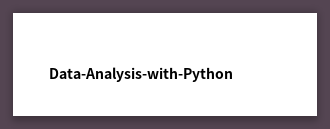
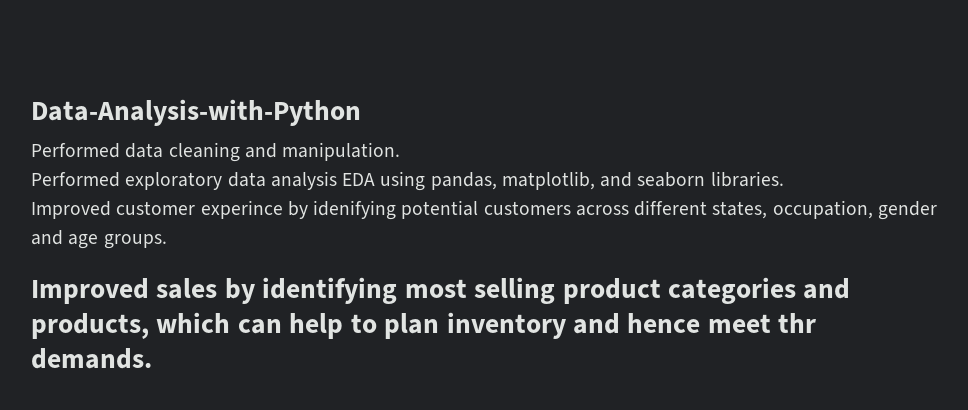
(233, 74) none -> [31,142,401,162] [31,171,784,191] [31,200,937,220] [31,230,167,249] [31,277,851,304] [31,312,817,339] [31,348,152,369] // Performed data cleaning and manipulation. // Performed exploratory data analysis EDA using pandas, matplotlib, and seaborn libraries. // Improved customer experince by idenifying potential customers across different states, occupation, gender and age groups. // Improved sales by identifying most selling product categories and products, which can help to plan inventory and hence meet thr demands.

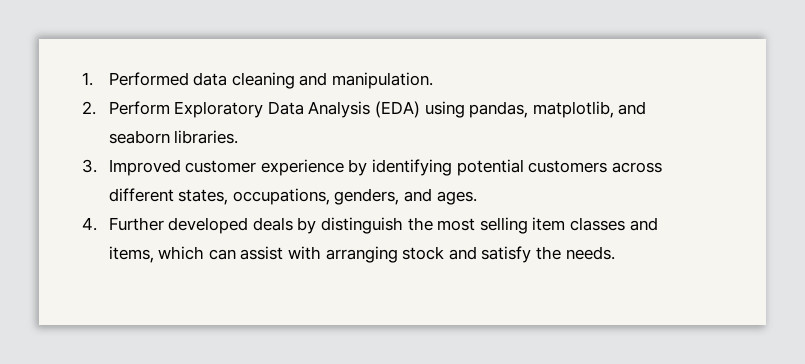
[31,99,361,126] Data-Analysis-with-Python // -> [82,72,93,86] 1.
[31,171,376,190] Performed exploratory data analysis EDA -> [82,101,421,118] 2. Perform Exploratory Data Analysis (EDA)
(784, 179) none -> [82,159,97,173] 3.
[200,200,397,220] experince by idenifying -> [260,159,453,176] experience by identifying
[772,200,937,220] [31,230,167,249] [31,277,851,304] [31,312,817,339] [31,348,152,369] occupation, gender and age groups. // Improved sales by identifying most selling product categories and products, which can help to plan inventory and hence meet thr demands. -> [232,188,477,205] [82,217,658,234] [108,246,615,263] occupations, genders, and ages. // 4. Further developed deals by distinguish the most selling item classes and items, which can assist with arranging stock and satisfy the needs.

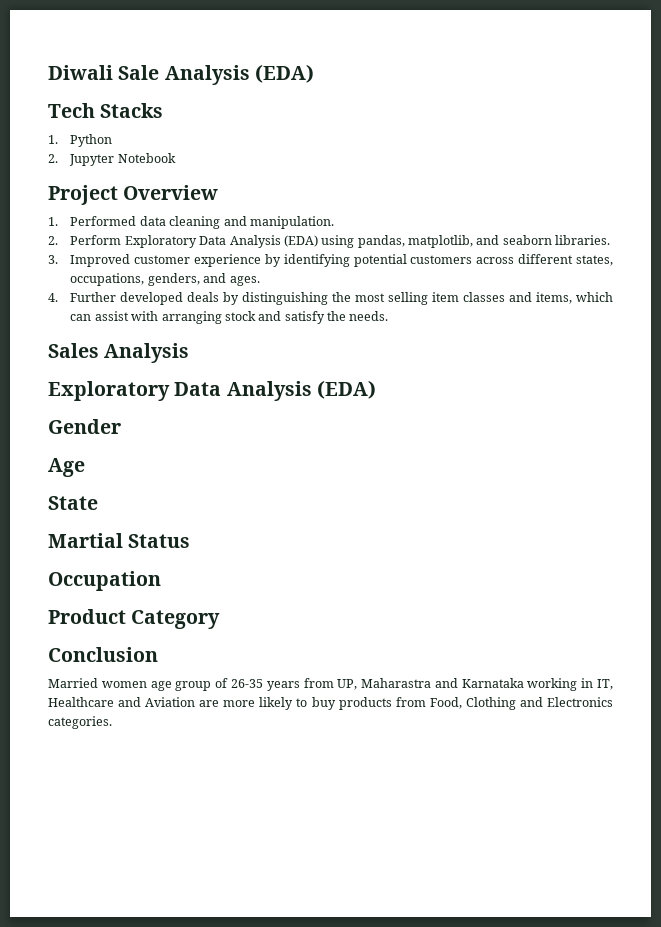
(82, 79) none -> [48,64,314,85] [48,103,164,118] [48,134,113,147] [48,153,176,166] [48,185,219,205] Diwali Sale Analysis (EDA) // Tech Stacks // 1. Python // 2. Jupyter Notebook // Project Overview //
[321,217,404,234] distinguish -> [242,292,329,305] distinguishing
(615, 253) none -> [48,343,190,363] [48,380,376,401] [48,419,121,434] [48,458,85,477] [48,496,98,510] [48,533,191,548] [48,571,161,591] [48,609,221,629] [48,647,158,662] [48,678,613,691] [48,697,614,710] [48,716,112,729] // Sales Analysis // Exploratory Data Analysis (EDA) // Gender // Age // State // Martial Status // Occupation // Product Category // Conclusion // Married women age group of 26-35 years from UP, Maharastra and Karnataka working in IT, Healthcare and Aviation are more likely to buy products from Food, Clothing and Electronics categories.

